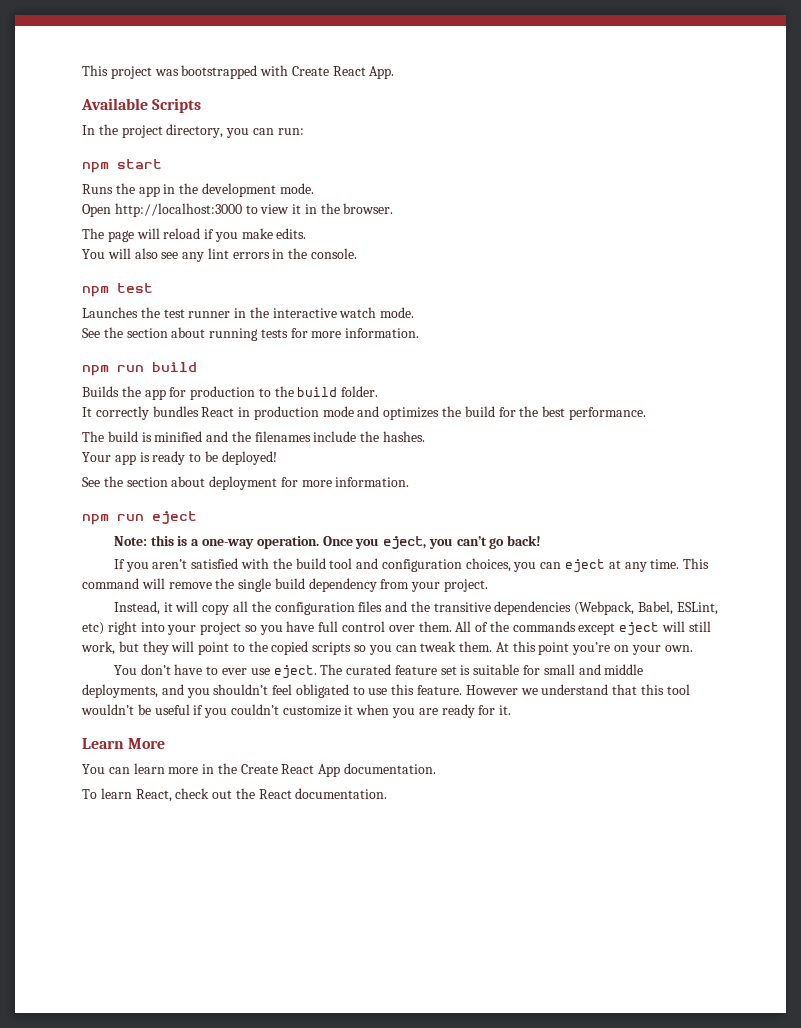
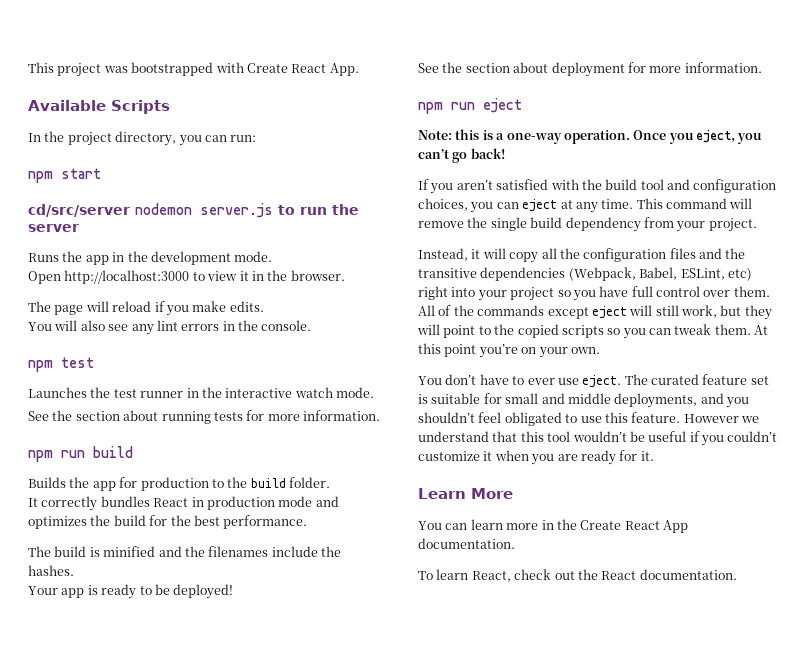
(162, 164) none -> [28,203,359,218] [28,224,79,232] // cd/src/server nodemon server.js to run the server

